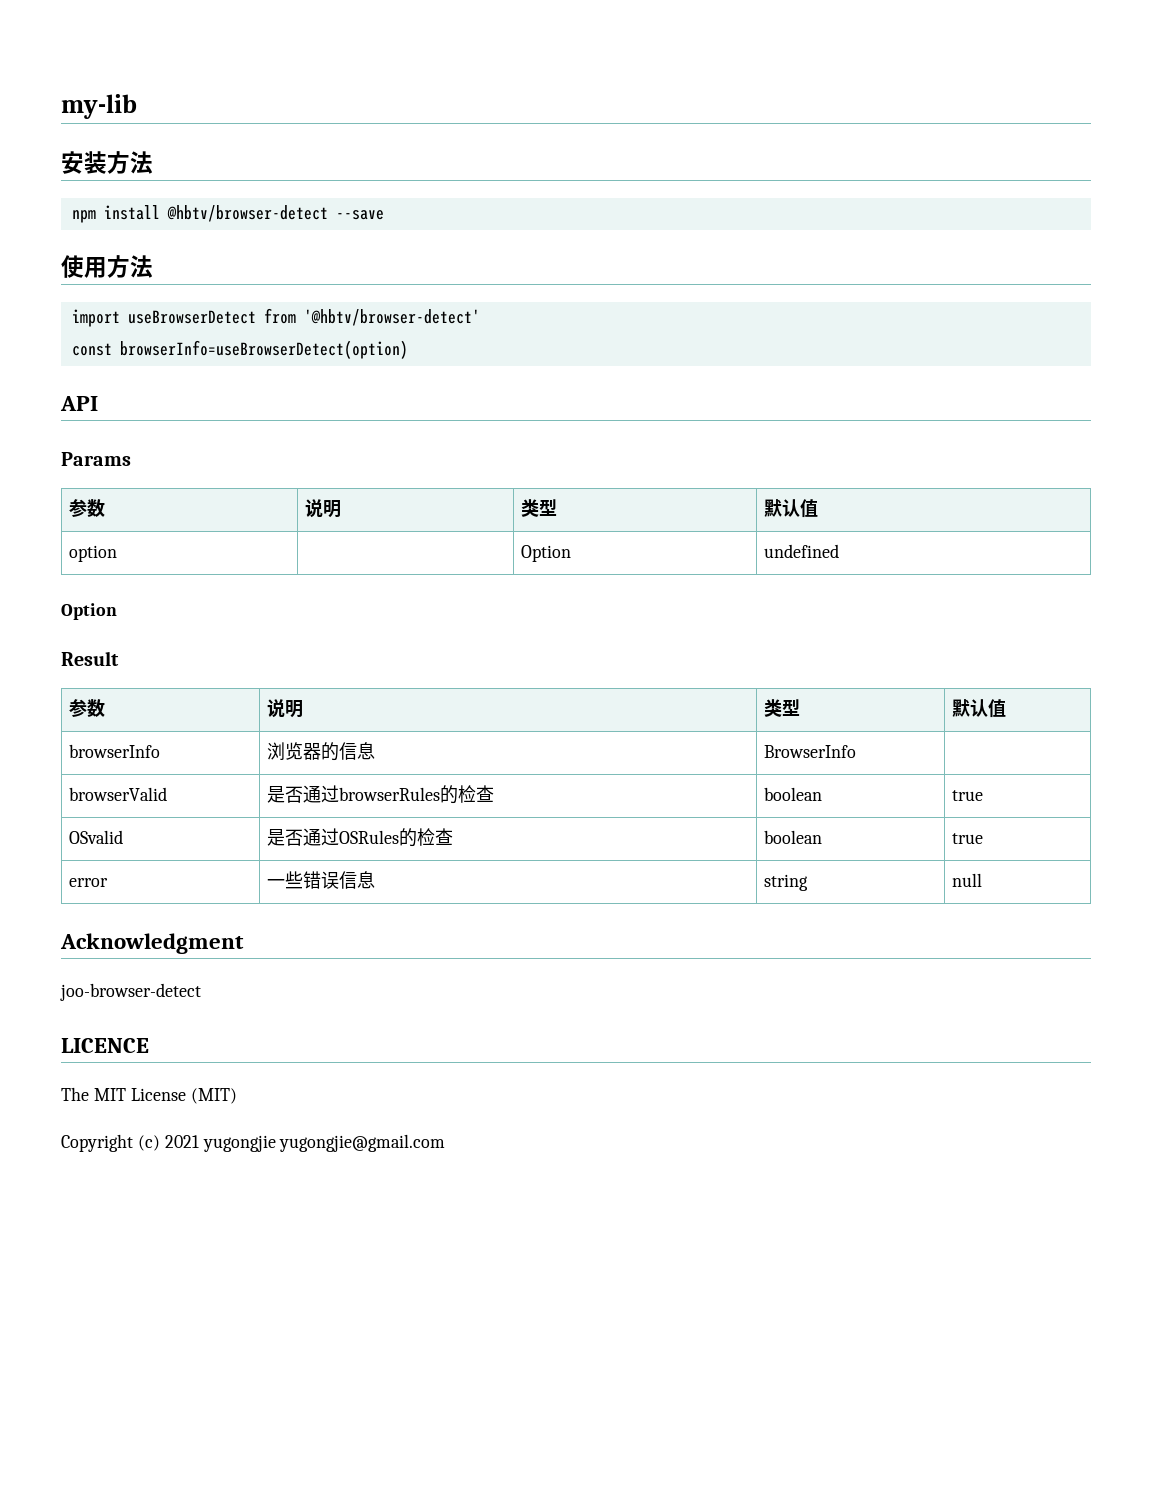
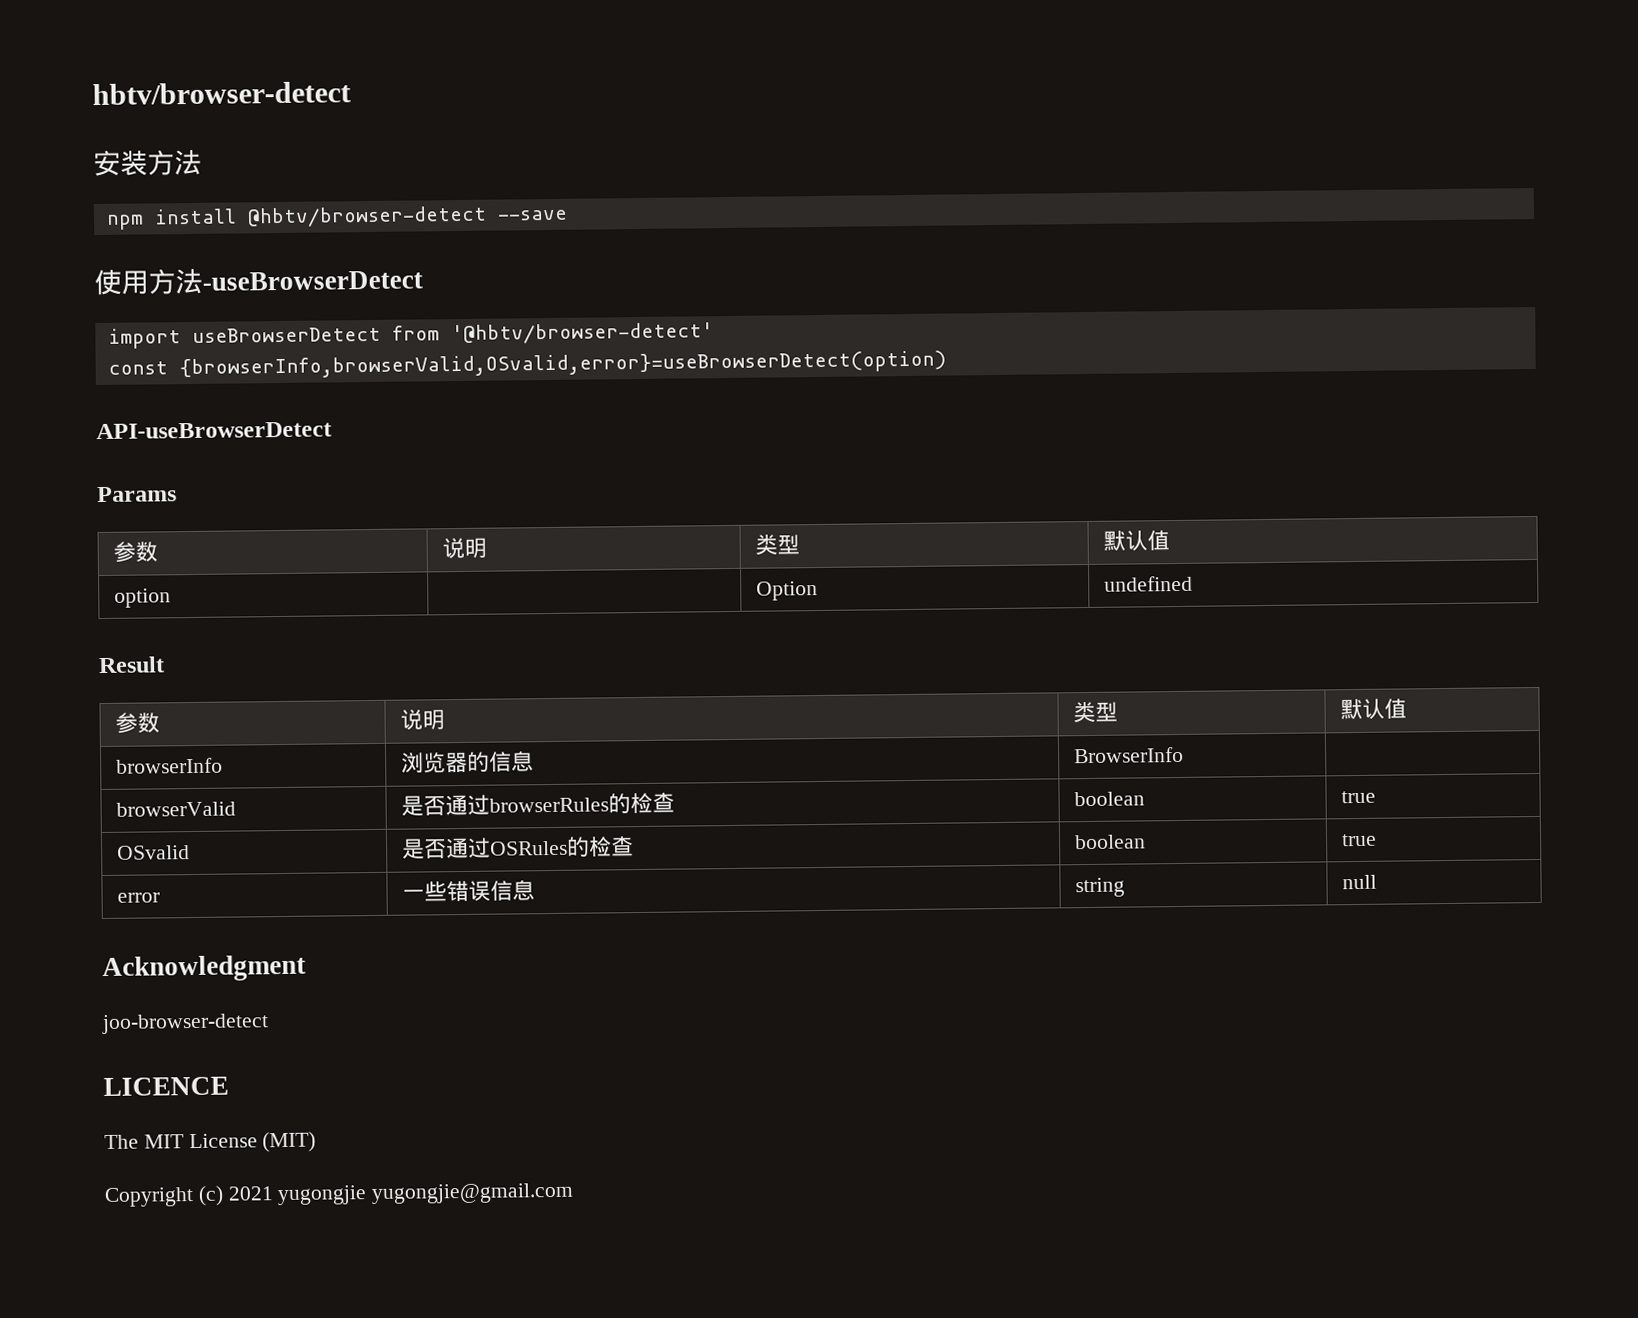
[61,94,137,119] my-lib -> [92,81,351,106] hbtv/browser-detect
(153, 266) none -> [202,270,423,291] -useBrowserDetect
[119,340,408,359] [60,396,98,411] browserInfo=useBrowserDetect(option) // API -> [178,350,946,380] [96,421,332,440] {browserInfo,browserValid,OSvalid,error}=useBrowserDetect(option) // API-useBrowserDetect
[61,603,117,620] // Option -> (1193, 583) none

